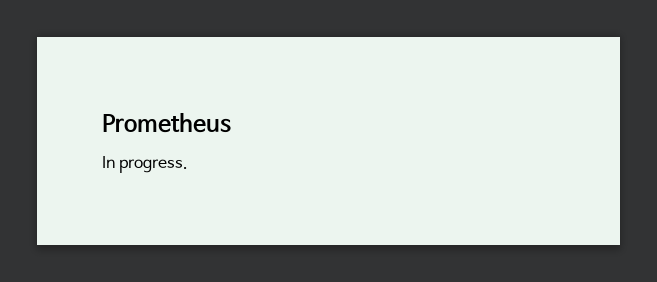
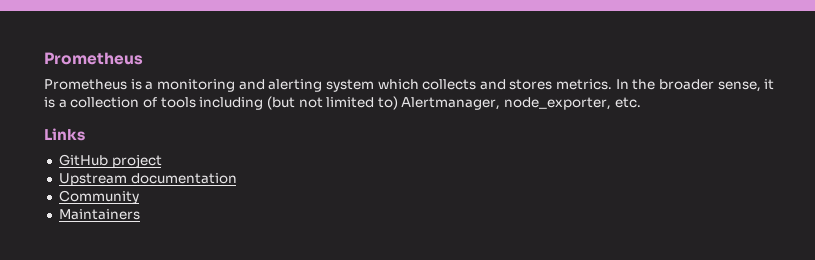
[102,156,189,173] In progress. -> [44,79,775,92] [44,96,641,110] [44,128,85,141] [58,154,162,168] [58,173,237,186] [58,190,139,204] [58,209,140,220] Prometheus is a monitoring and alerting system which collects and stores metrics. In the broader sense, it is a collection of tools including (but not limited to) Alertmanager, node_exporter, etc. // Links // GitHub project // Upstream documentation // Community // Maintainers

